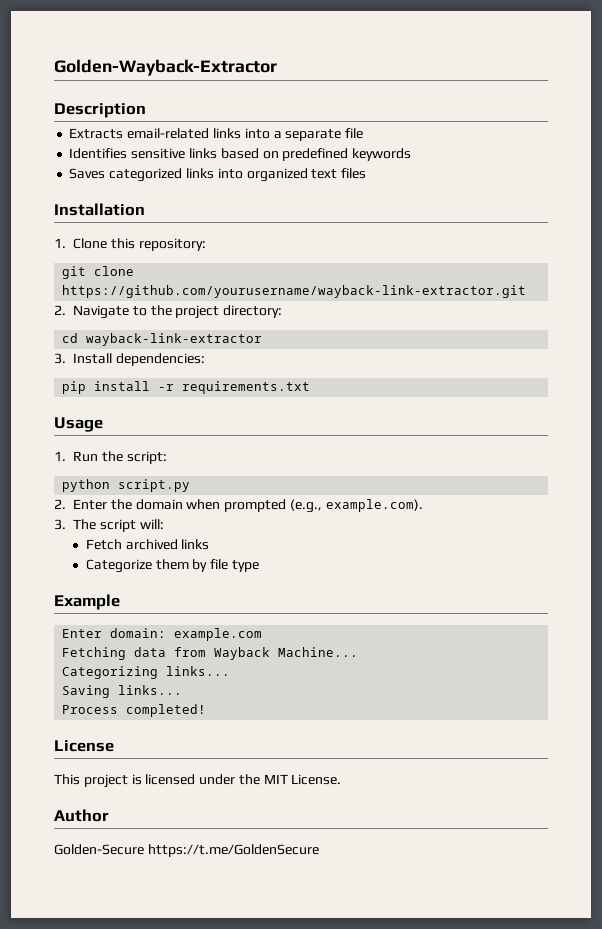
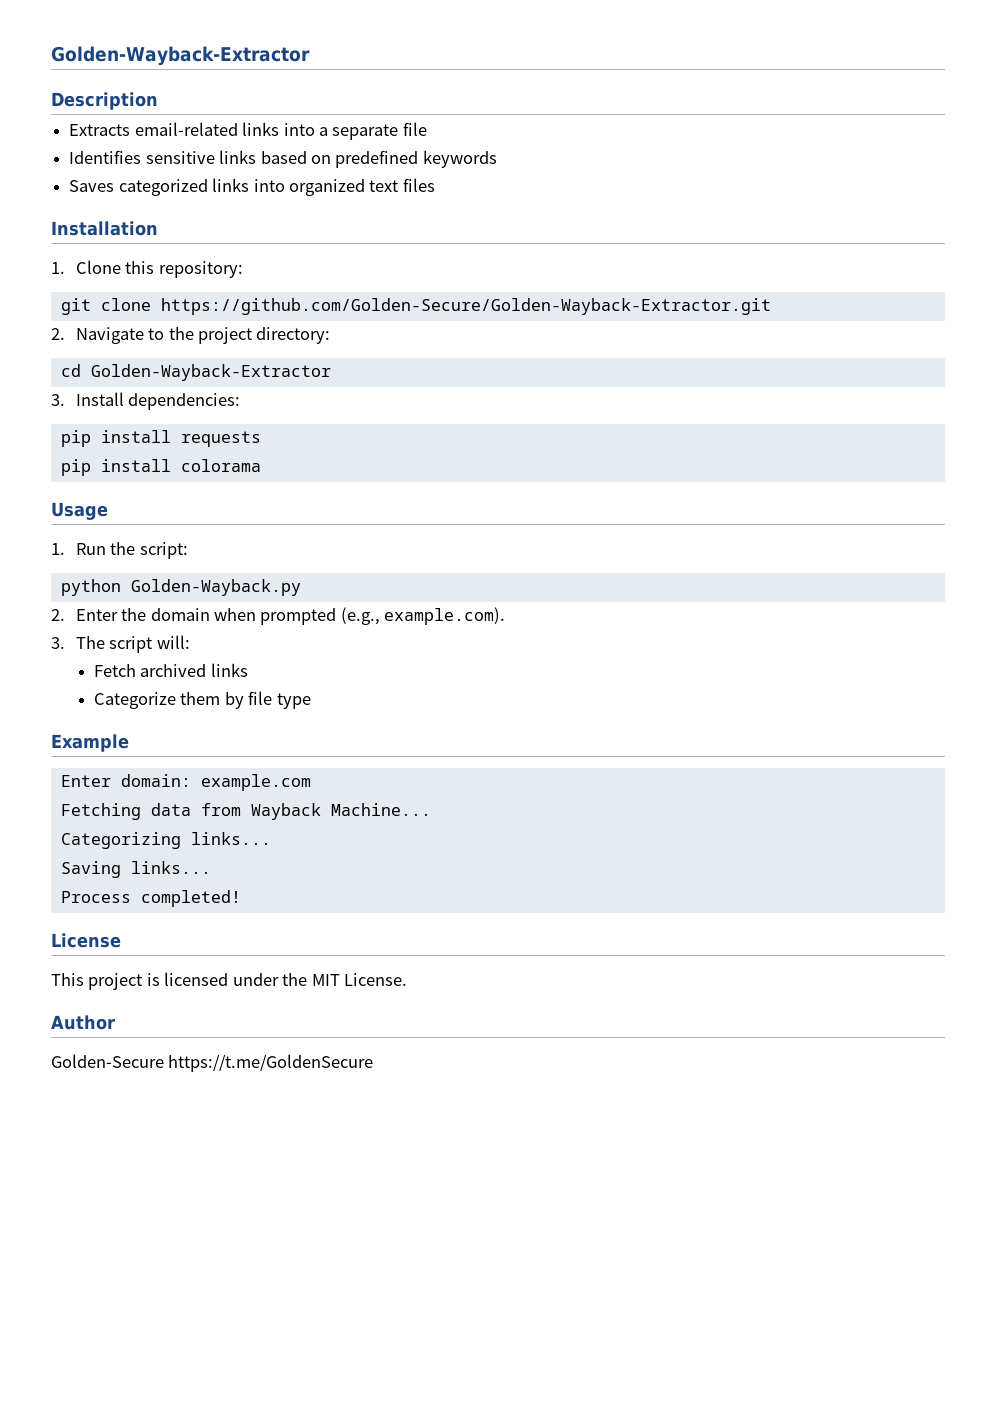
[62,285,527,298] https://github.com/yourusername/wayback-link-extractor.git -> [160,298,771,315] https://github.com/Golden-Secure/Golden-Wayback-Extractor.git
[86,333,263,346] wayback-link-extractor -> [90,364,331,381] Golden-Wayback-Extractor
[158,381,311,394] -r requirements.txt -> [180,431,261,447] [60,459,261,476] requests // pip install colorama
[118,479,191,492] script.py -> [130,579,301,596] Golden-Wayback.py

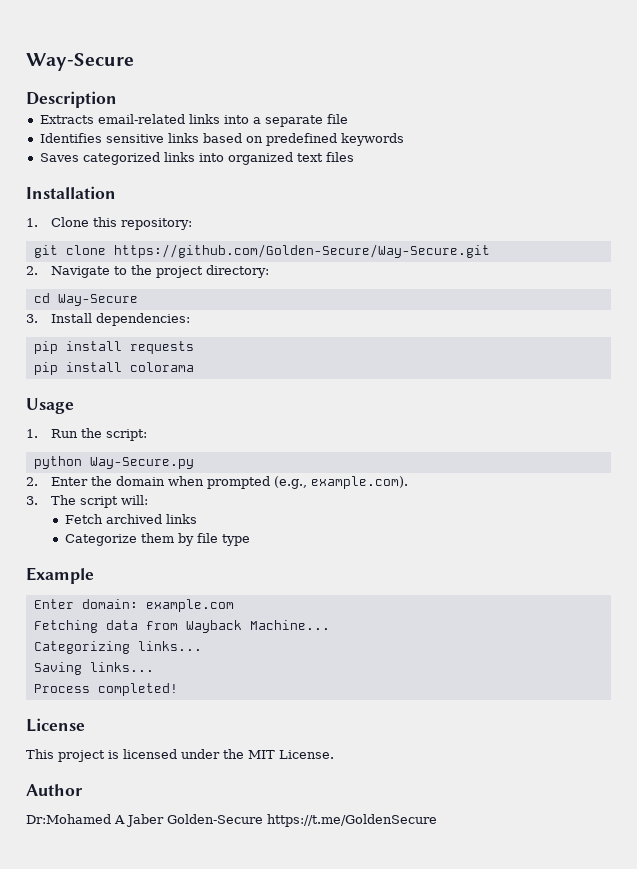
[51,46,310,66] Golden-Wayback-Extractor -> [26,53,134,71] Way-Secure
[160,298,771,315] https://github.com/Golden-Secure/Golden-Wayback-Extractor.git -> [113,244,490,258] https://github.com/Golden-Secure/Way-Secure.git
[90,364,331,381] Golden-Wayback-Extractor -> [57,294,138,306] Way-Secure
[130,579,301,596] Golden-Wayback.py -> [89,457,194,469] Way-Secure.py
(115, 1022) none -> [26,814,164,827] Dr:Mohamed A Jaber

